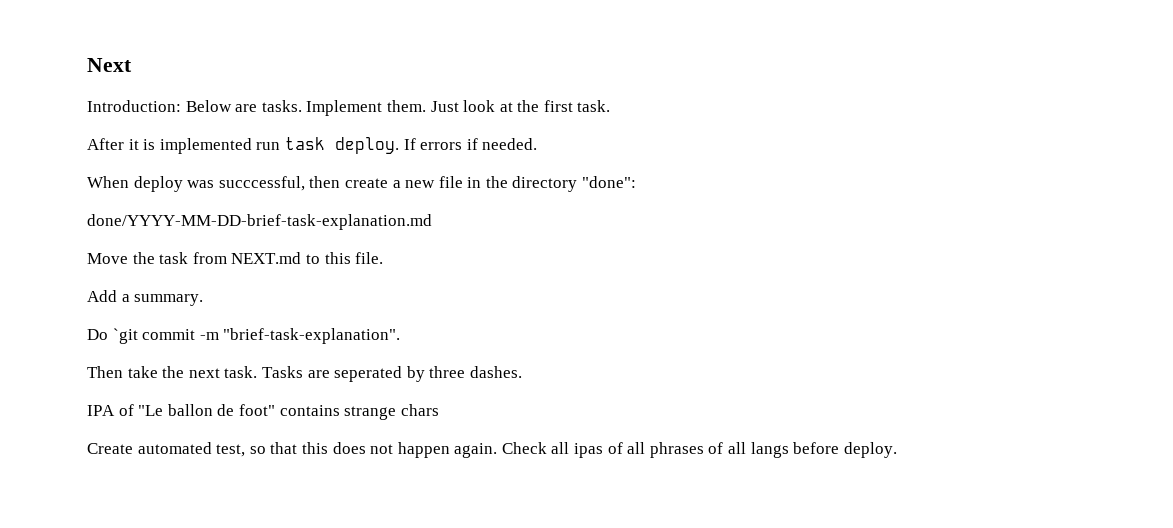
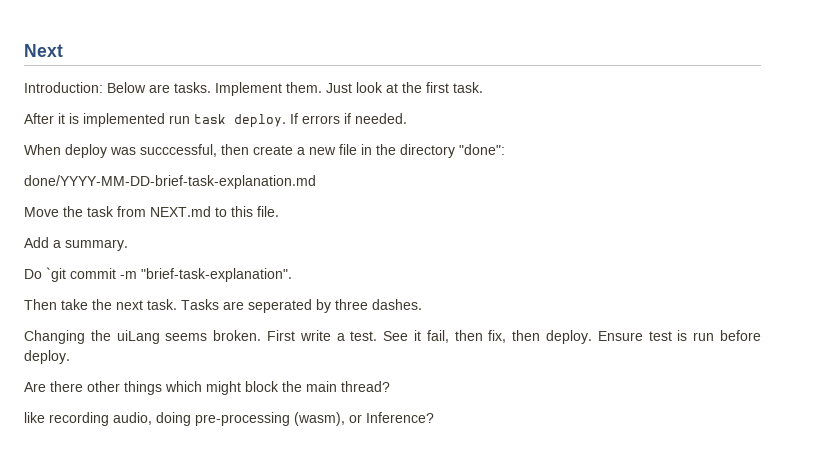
[87,404,439,420] [87,442,897,458] IPA of "Le ballon de foot" contains strange chars // Create automated test, so that this does not happen again. Check all ipas of all phrases of all langs before deploy. -> [24,330,761,344] [24,350,70,364] [24,381,390,395] [24,412,434,426] Changing the uiLang seems broken. First write a test. See it fail, then fix, then deploy. Ensure test is run before deploy. // Are there other things which might block the main thread? // like recording audio, doing pre-processing (wasm), or Inference?

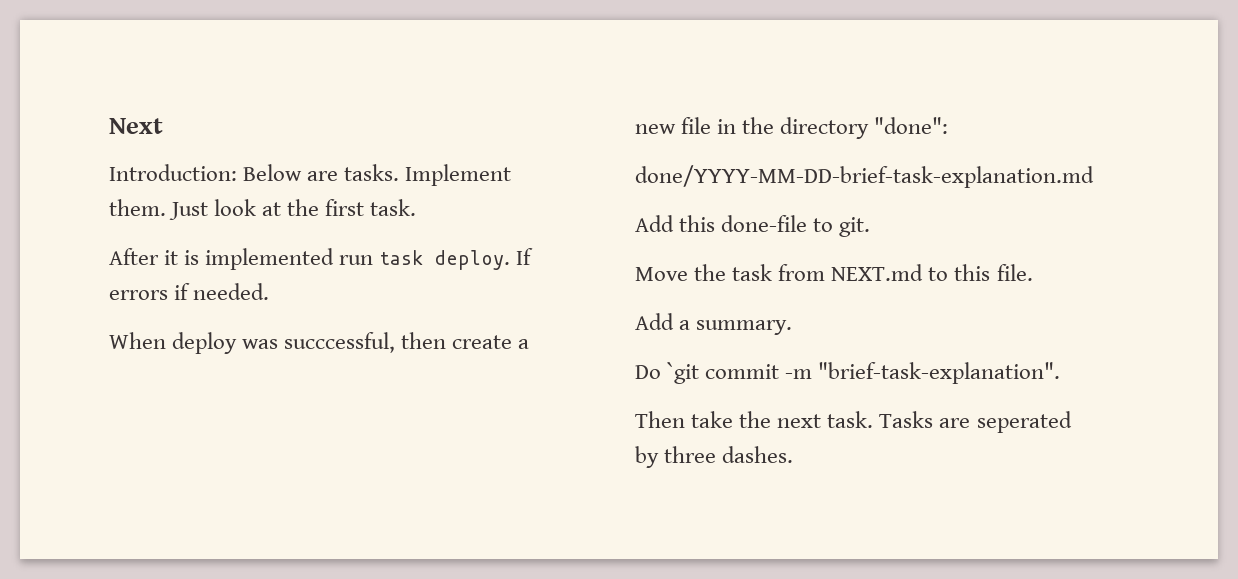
(316, 182) none -> [635,215,871,237] // Add this done-file to git.
[24,330,761,344] [24,350,70,364] [24,381,390,395] [24,412,434,426] // Changing the uiLang seems broken. First write a test. See it fail, then fix, then deploy. Ensure test is run before deploy. // Are there other things which might block the main thread? // like recording audio, doing pre-processing (wasm), or Inference? -> (794, 454) none

